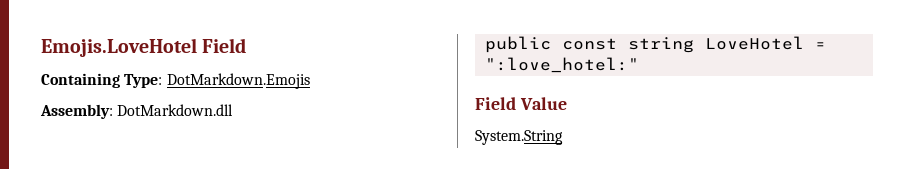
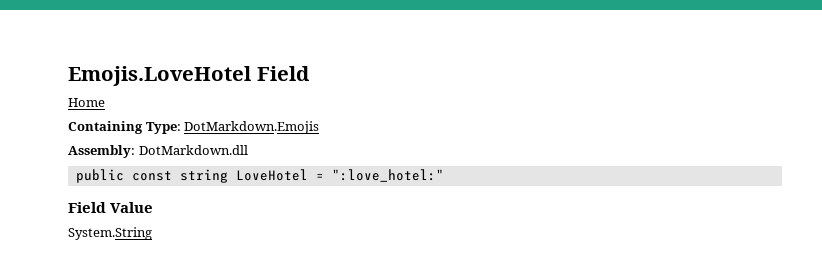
(247, 45) none -> [68,98,105,107] // Home

